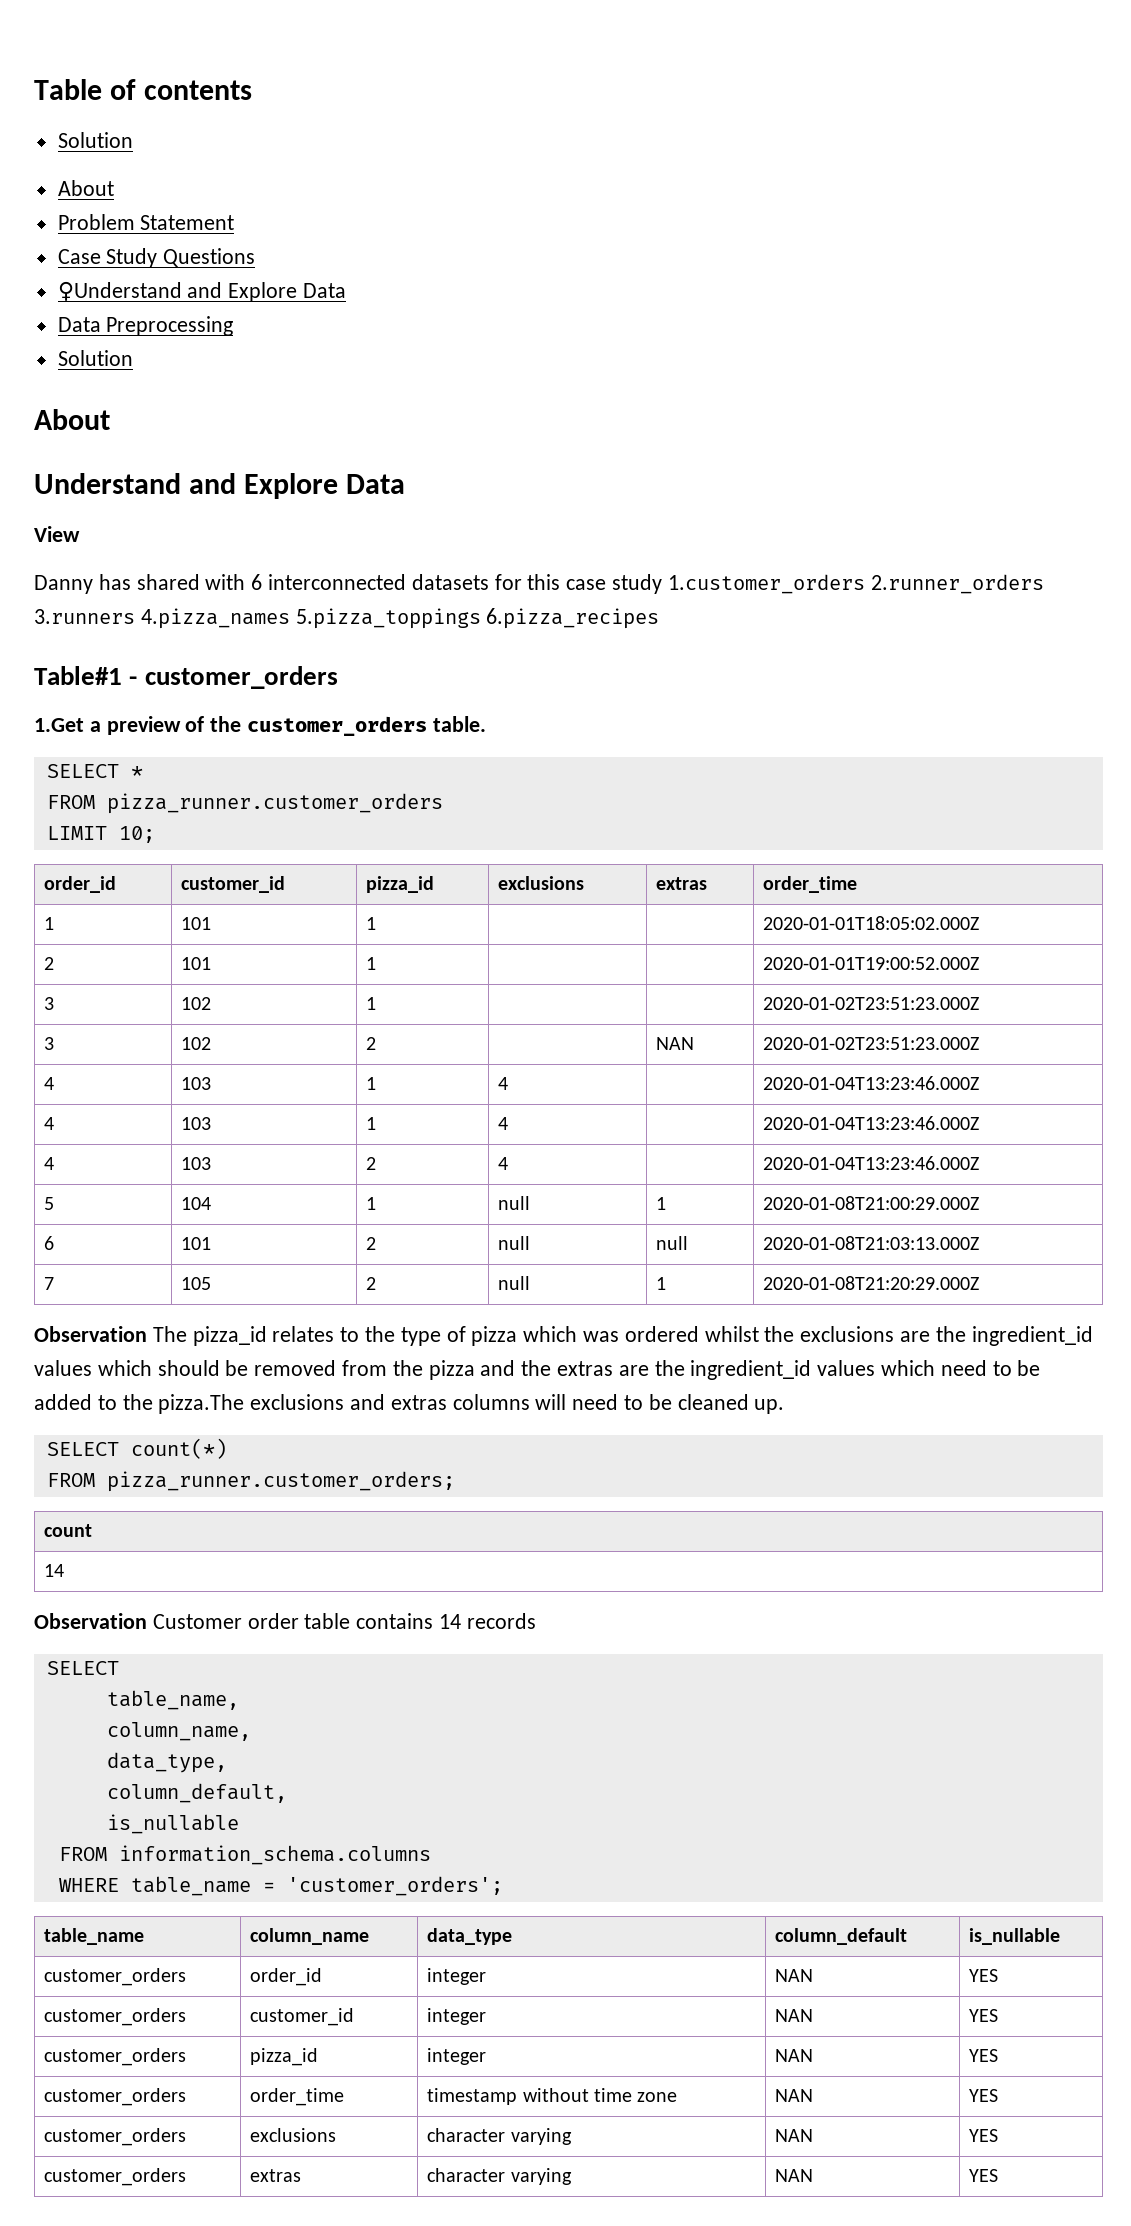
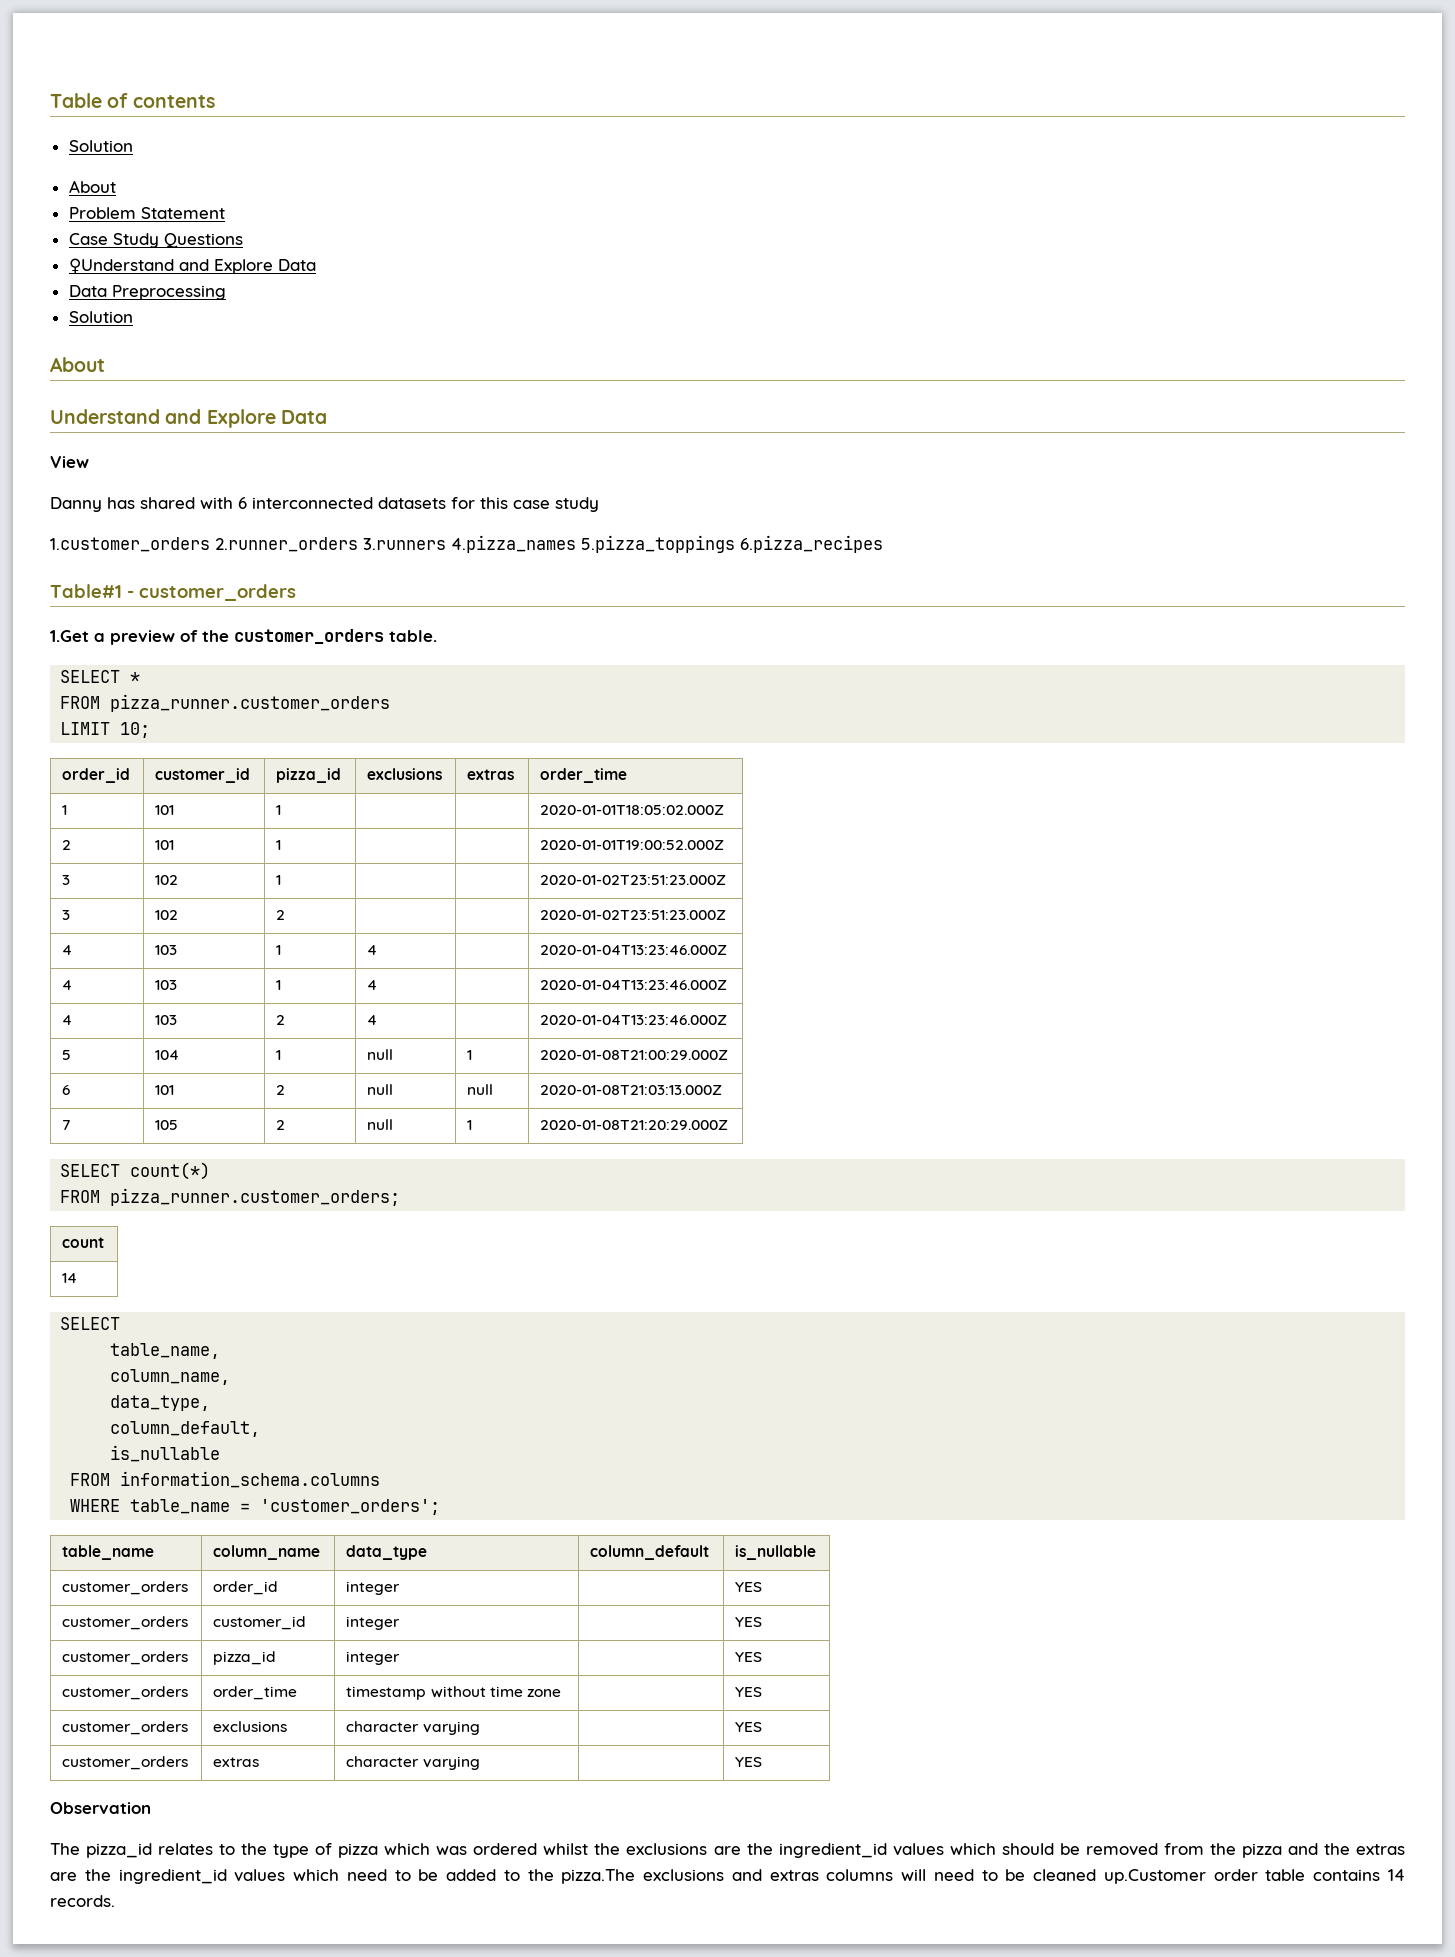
(663, 584) none -> (599, 504) //
[656,1037,695,1050] NAN -> (286, 915) none
[34,1326,147,1342] // Observation -> [60,1162,211,1180] [60,1188,401,1206] [62,1237,105,1248] [62,1273,78,1283] [60,1317,121,1330] [110,1343,221,1359] [110,1369,231,1385] [110,1395,211,1411] [110,1421,261,1437] [110,1445,221,1462] [70,1471,381,1488] [70,1499,441,1515] [62,1545,155,1560] [213,1545,321,1560] [346,1545,428,1560] [590,1545,710,1560] [735,1545,817,1560] [62,1581,189,1595] [213,1581,279,1595] [346,1581,401,1595] [735,1582,763,1592] [62,1616,189,1630] [213,1616,307,1630] [346,1616,401,1630] [735,1617,763,1627] [62,1651,189,1665] [213,1651,277,1665] [346,1651,401,1665] [735,1652,763,1662] [62,1686,189,1700] [213,1686,298,1700] [346,1686,561,1700] [735,1687,763,1697] [62,1721,189,1735] [213,1721,288,1732] [346,1721,480,1735] [735,1722,763,1732] [62,1756,189,1770] [213,1757,260,1767] [346,1756,480,1770] [735,1757,763,1767] [50,1802,151,1814] // SELECT count(*) // FROM pizza_runner.customer_orders; // count // 14 // SELECT // table_name, // column_name, // data_type, // column_default, // is_nullable // FROM information_schema.columns // WHERE table_name = 'customer_orders'; // table_name | column_name | data_type | column_default | is_nullable // customer_orders | order_id | integer | | YES // customer_orders | customer_id | integer | | YES // customer_orders | pizza_id | integer | | YES // customer_orders | order_time | timestamp without time zone | | YES // customer_orders | exclusions | character varying | | YES // customer_orders | extras | character varying | | YES // Observation //
[754,1399,785,1414] [46,1438,227,1459] [46,1471,455,1492] [44,1524,93,1537] [44,1564,65,1577] [34,1613,536,1629] [46,1661,119,1675] [106,1690,239,1710] [106,1722,251,1741] [106,1752,227,1773] [106,1783,287,1803] [106,1814,239,1834] [58,1845,431,1865] [58,1876,503,1896] [44,1928,145,1945] [250,1928,370,1945] [427,1928,513,1945] [775,1928,908,1945] [969,1928,1061,1945] [44,1968,187,1986] [250,1968,323,1986] [427,1968,487,1985] [775,1969,814,1982] [969,1969,999,1982] [44,2008,187,2026] [250,2008,355,2026] [427,2008,487,2025] [775,2009,814,2022] [969,2009,999,2022] [44,2048,187,2066] [250,2048,319,2066] [427,2048,487,2065] [775,2049,814,2062] [969,2049,999,2062] [44,2088,187,2106] [250,2088,345,2106] [427,2088,678,2105] [775,2089,814,2102] [969,2089,999,2102] [44,2128,187,2146] [250,2128,337,2142] [427,2128,572,2145] [775,2129,814,2142] [969,2129,999,2142] [44,2168,187,2186] [250,2169,302,2182] [427,2168,572,2185] [775,2169,814,2182] [969,2169,999,2182] up. // SELECT count(*) // FROM pizza_runner.customer_orders; // count // 14 // Observation Customer order table contains 14 records // SELECT // table_name, // column_name, // data_type, // column_default, // is_nullable // FROM information_schema.columns // WHERE table_name = 'customer_orders'; // table_name | column_name | data_type | column_default | is_nullable // customer_orders | order_id | integer | NAN | YES // customer_orders | customer_id | integer | NAN | YES // customer_orders | pizza_id | integer | NAN | YES // customer_orders | order_time | timestamp without time zone | NAN | YES // customer_orders | exclusions | character varying | NAN | YES // customer_orders | extras | character varying | NAN | YES -> [1103,1869,1405,1884] [50,1895,115,1907] up.Customer order table contains 14 records.

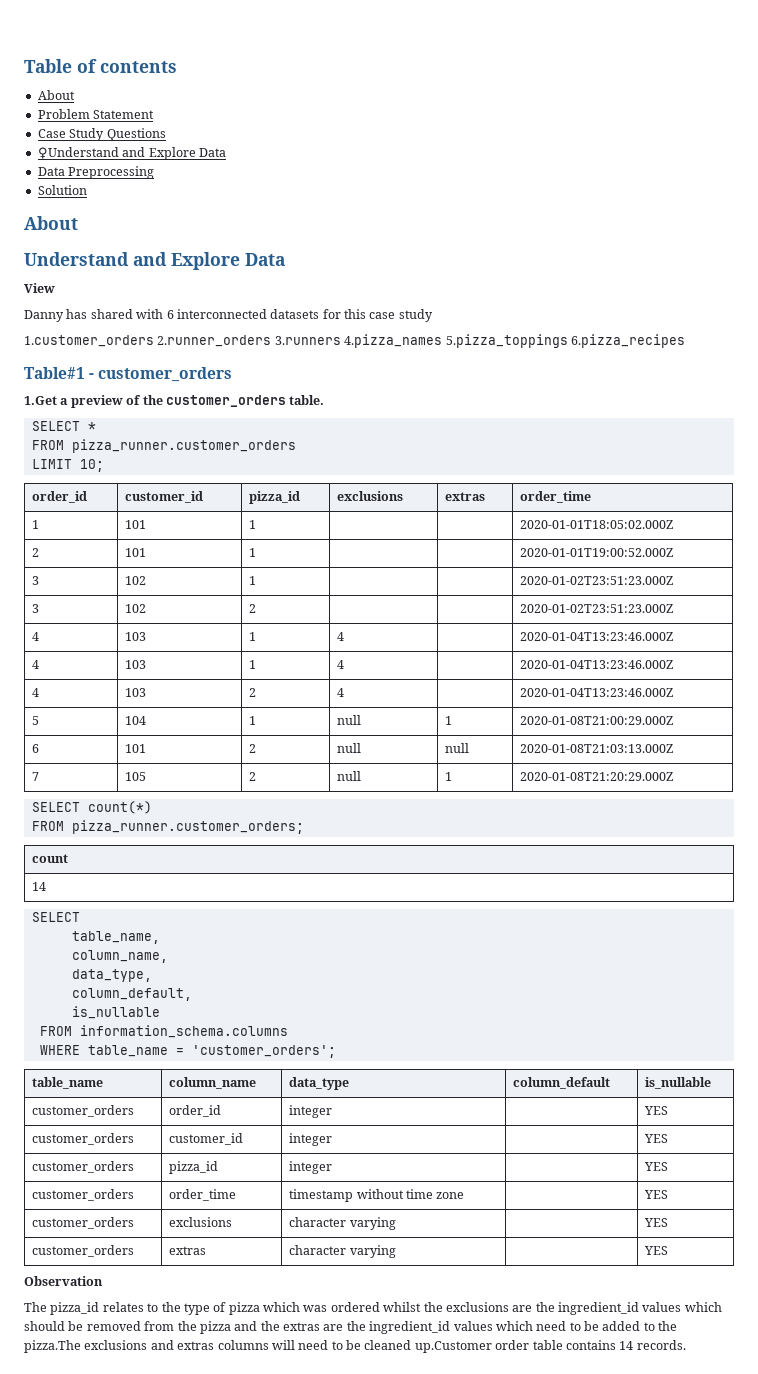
[68,140,133,152] // Solution -> (177, 67) none

